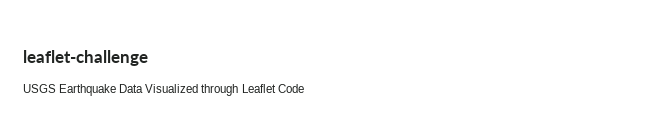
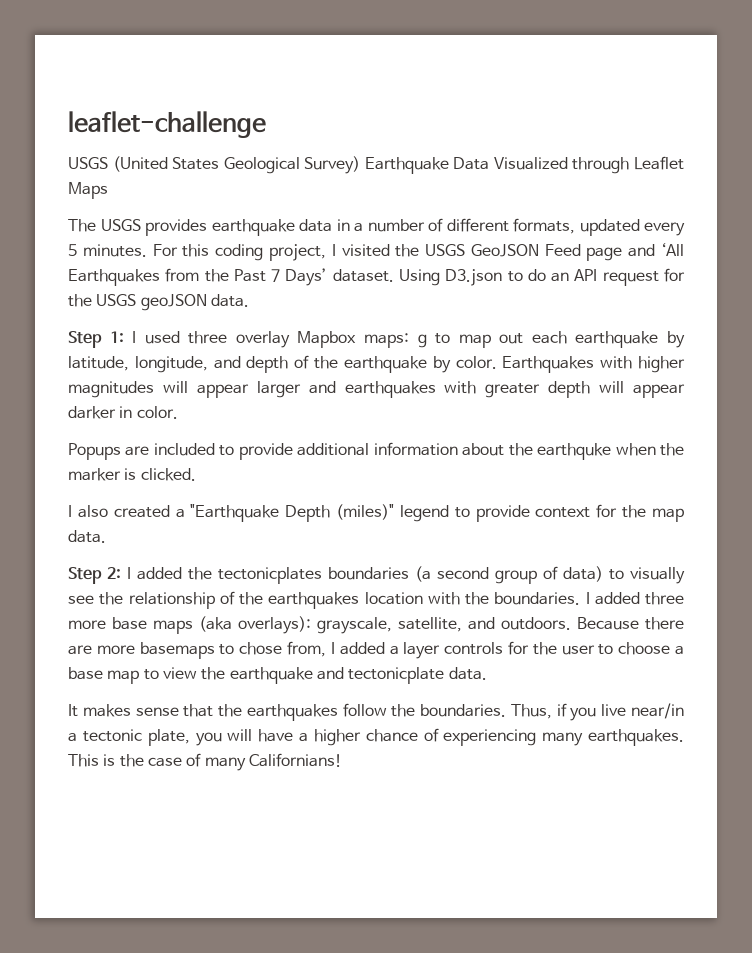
(56, 88) none -> [112,156,361,174] (United States Geological Survey)
[277,84,304,93] Code -> [68,182,108,199] [68,218,685,236] [68,242,685,261] [68,268,685,286] [68,294,249,311] [68,331,685,348] [68,355,685,373] [68,381,685,398] [68,406,178,419] [68,442,684,460] [68,468,196,481] [68,504,684,522] [68,530,106,543] [68,566,685,584] [68,591,684,609] [68,616,684,634] [68,641,684,659] [68,667,487,684] [68,703,684,721] [68,728,684,746] [68,753,342,771] Maps // The USGS provides earthquake data in a number of different formats, updated every 5 minutes. For this coding project, I visited the USGS GeoJSON Feed page and ‘All Earthquakes from the Past 7 Days’ dataset. Using D3.json to do an API request for the USGS geoJSON data. // Step 1: I used three overlay Mapbox maps: g to map out each earthquake by latitude, longitude, and depth of the earthquake by color. Earthquakes with higher magnitudes will appear larger and earthquakes with greater depth will appear darker in color. // Popups are included to provide additional information about the earthquke when the marker is clicked. // I also created a "Earthquake Depth (miles)" legend to provide context for the map data. // Step 2: I added the tectonicplates boundaries (a second group of data) to visually see the relationship of the earthquakes location with the boundaries. I added three more base maps (aka overlays): grayscale, satellite, and outdoors. Because there are more basemaps to chose from, I added a layer controls for the user to choose a base map to view the earthquake and tectonicplate data. // It makes sense that the earthquakes follow the boundaries. Thus, if you live near/in a tectonic plate, you will have a higher chance of experiencing many earthquakes. This is the case of many Californians!

